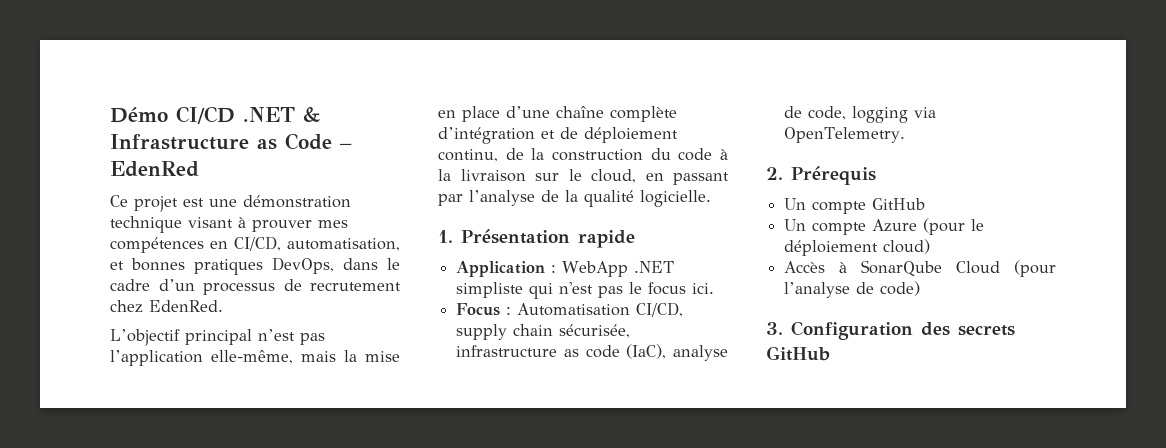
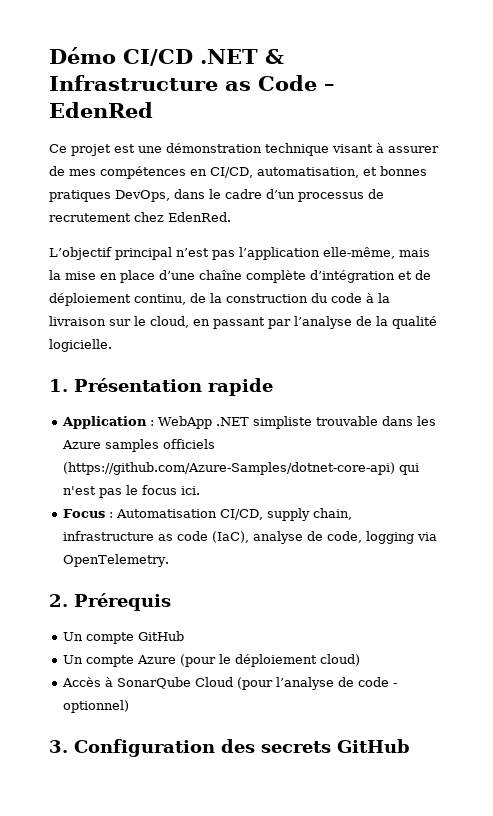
[252,220,312,232] prouver -> [388,146,439,153] [49,166,65,176] assurer de
(524, 290) none -> [316,416,437,426] [62,439,216,452] [63,462,396,475] trouvable dans les Azure samples officiels (https://github.com/Azure-Samples/dotnet-core-api)
[513,324,631,338] chain sécurisée, -> [313,508,353,520] chain,
[880,281,921,296] code) -> [358,677,398,687] [63,700,130,713] code - optionnel)

